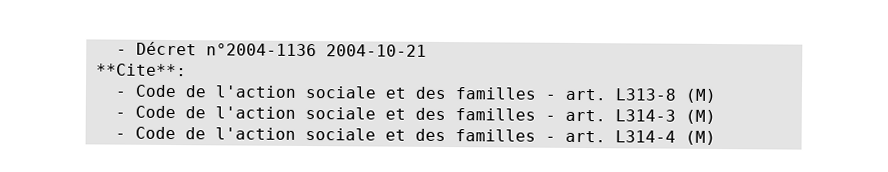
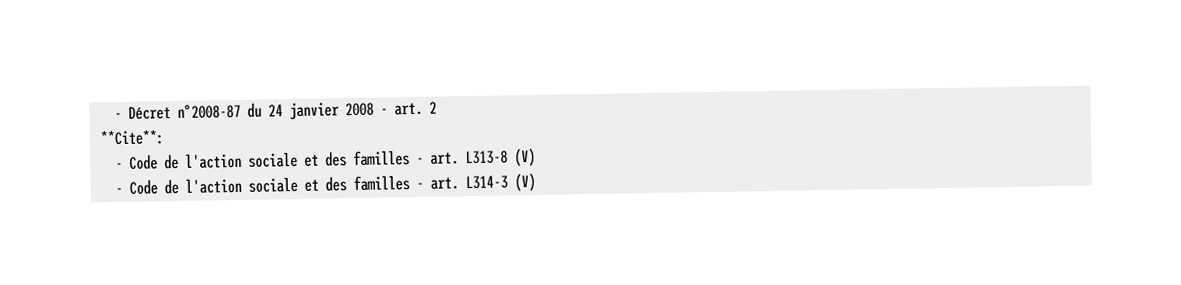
[205,43,427,57] n°2004-1136 2004-10-21 -> [176,101,437,121] n°2008-87 du 24 janvier 2008 - art. 2
[684,88,716,103] (M) -> [513,147,536,167] (V)
[684,109,716,124] [114,126,716,145] (M) // - Code de l'action sociale et des familles - art. L314-4 (M) -> [513,172,536,192] (V)

